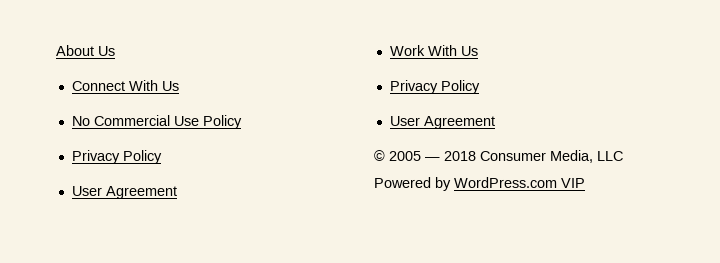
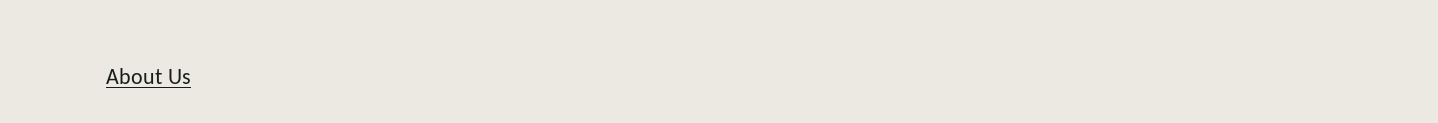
[71,80,179,91] [71,115,242,129] [71,150,162,164] [71,186,177,199] [389,45,478,56] [389,80,480,94] [389,116,495,129] [374,150,623,163] [374,177,585,191] // Connect With Us // No Commercial Use Policy // Privacy Policy // User Agreement // Work With Us // Privacy Policy // User Agreement // © 2005 — 2018 Consumer Media, LLC // Powered by WordPress.com VIP -> (191, 76) none

